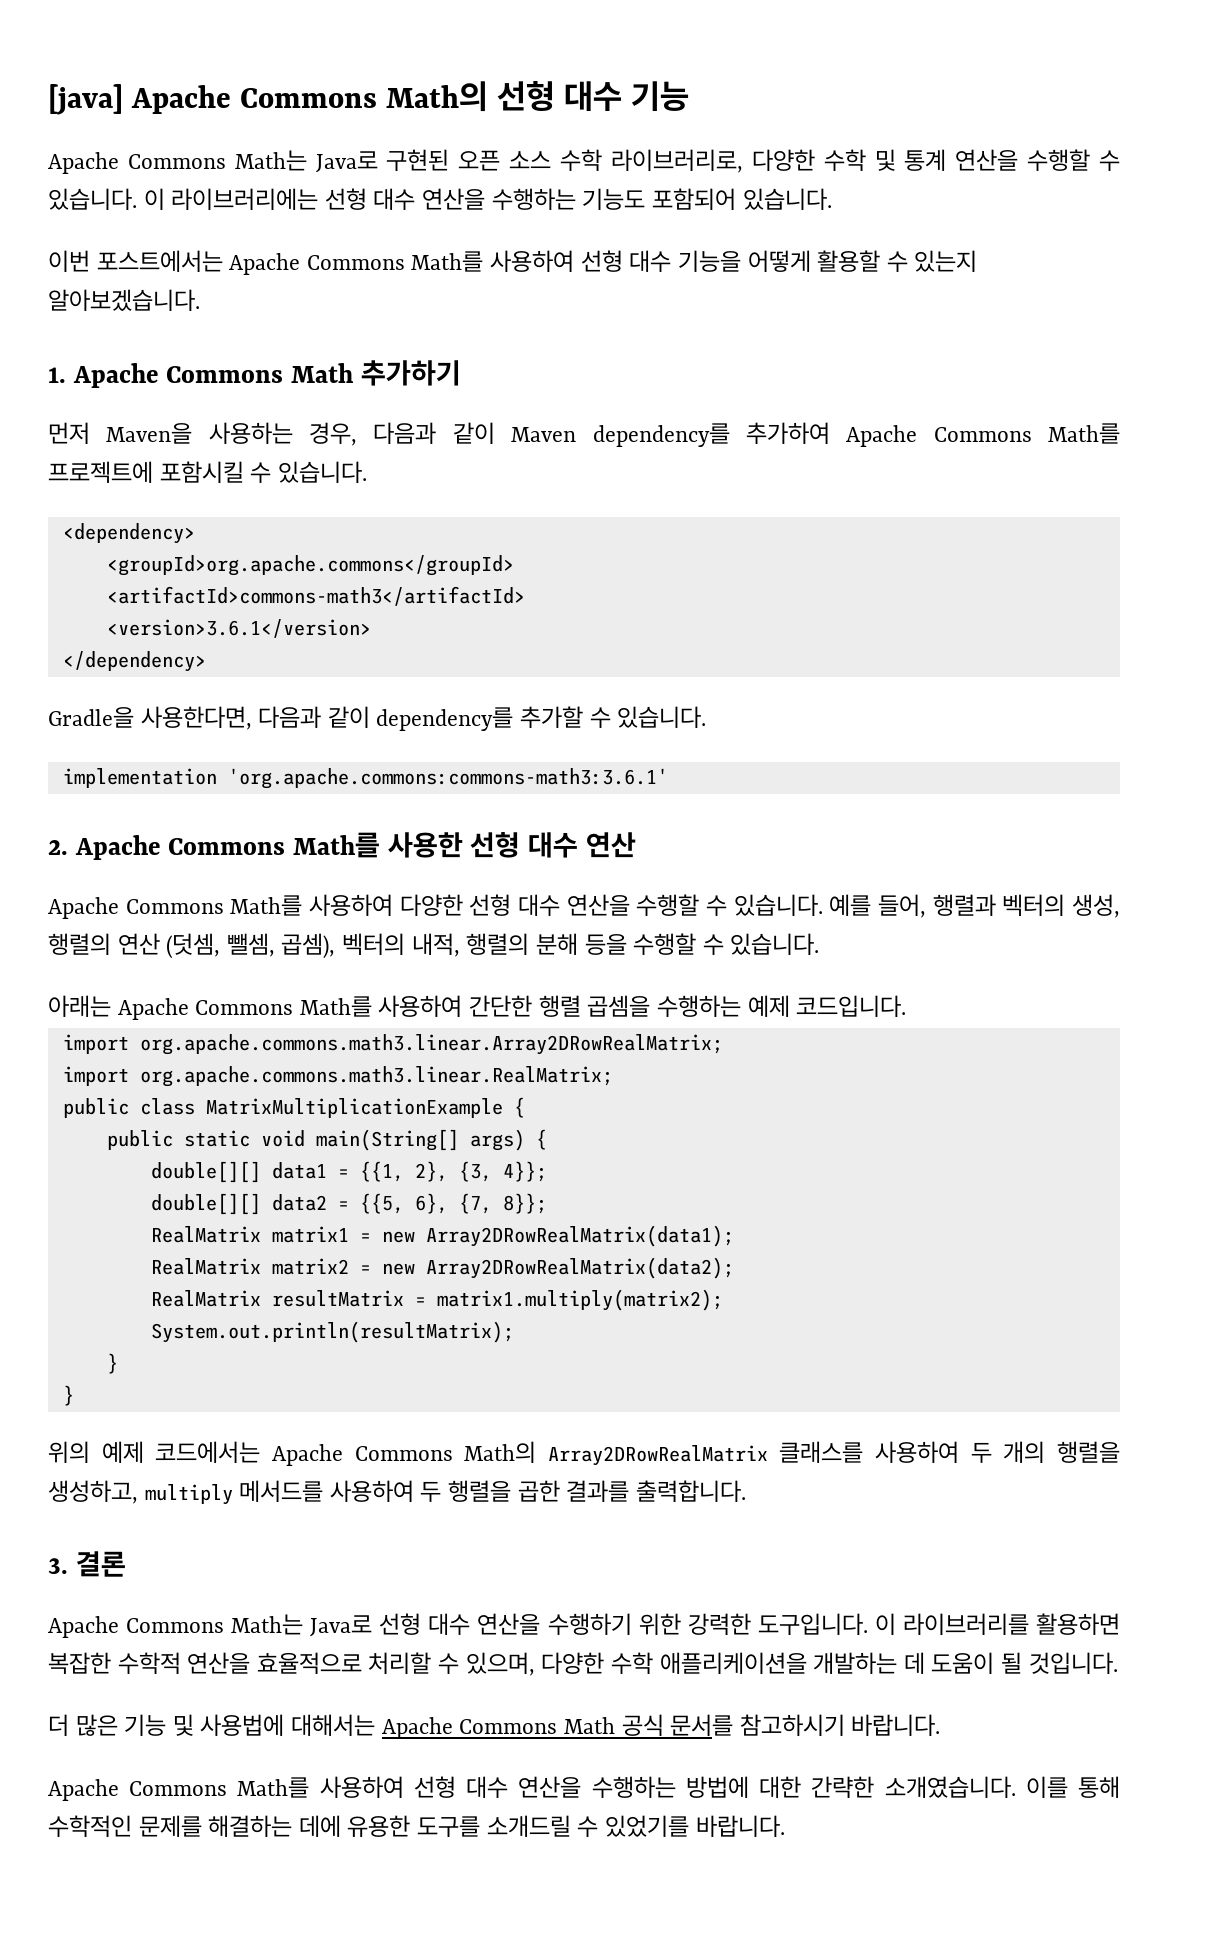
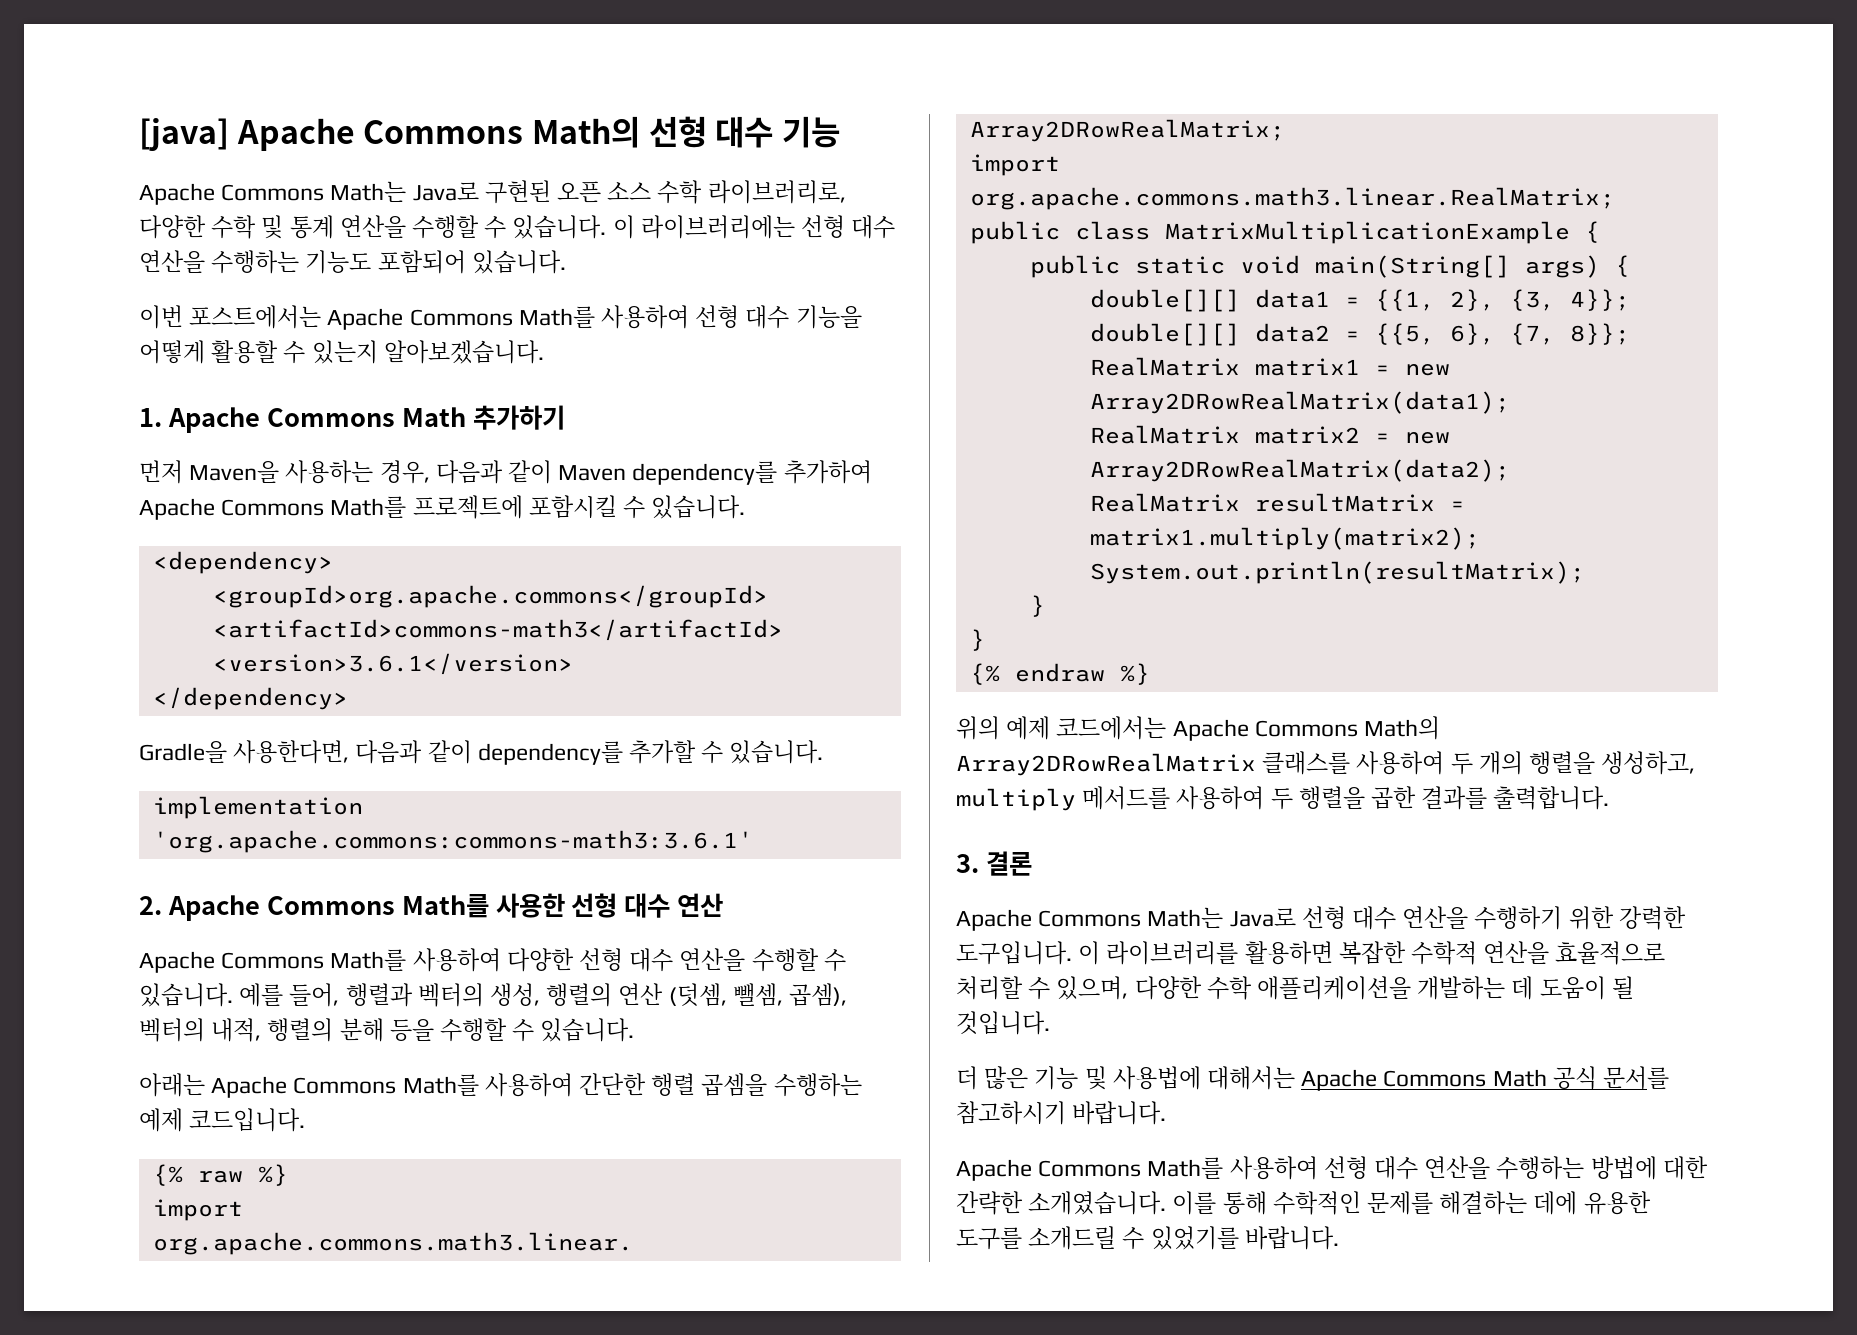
(907, 1006) none -> [152,1164,288,1186] // {% raw %}
(74, 1395) none -> [969,663,1150,685] // {% endraw %}

